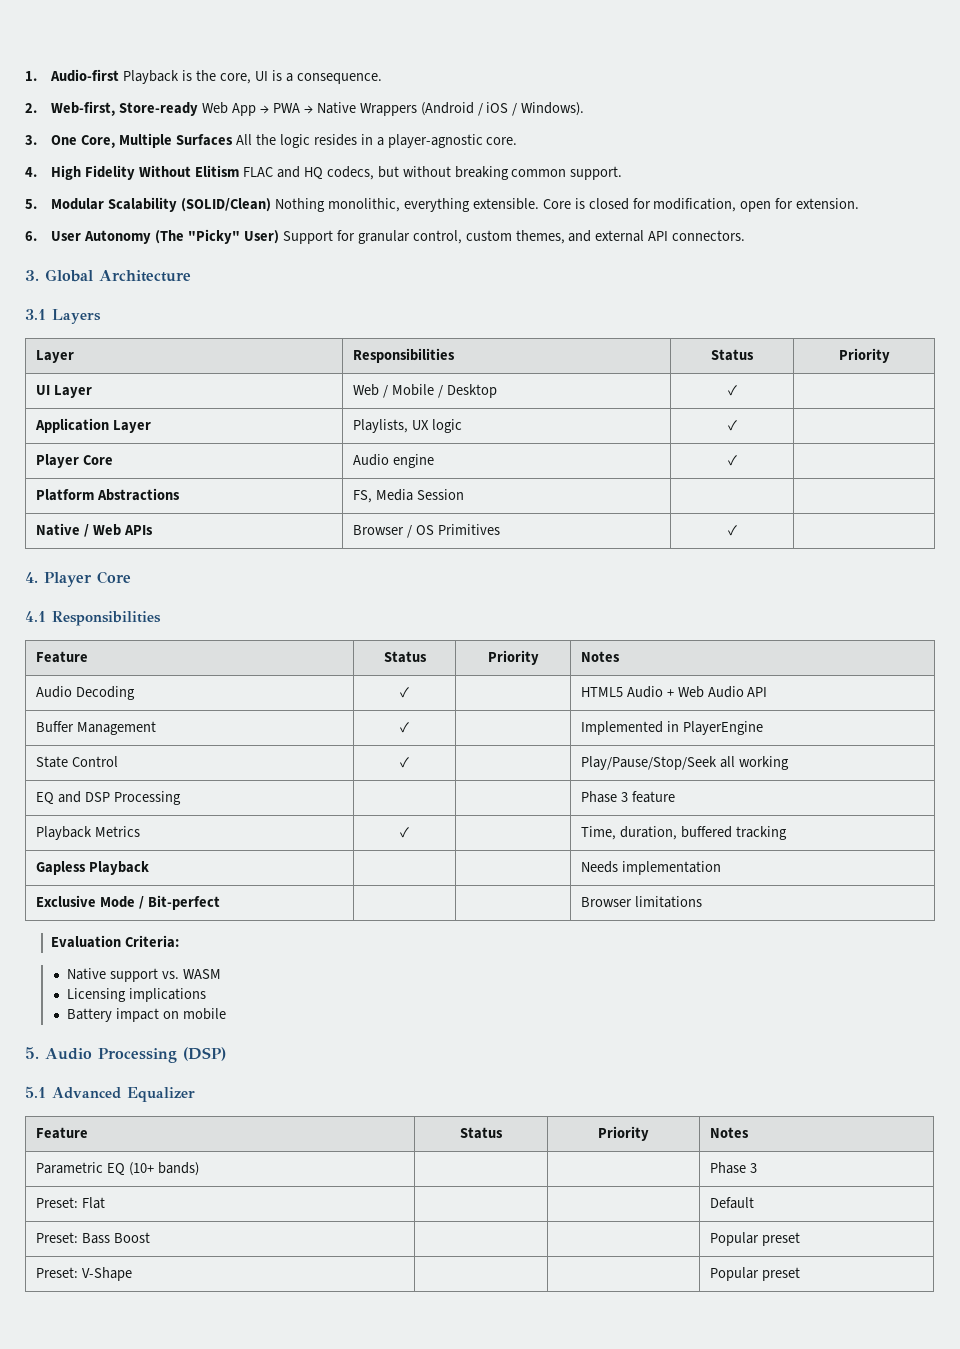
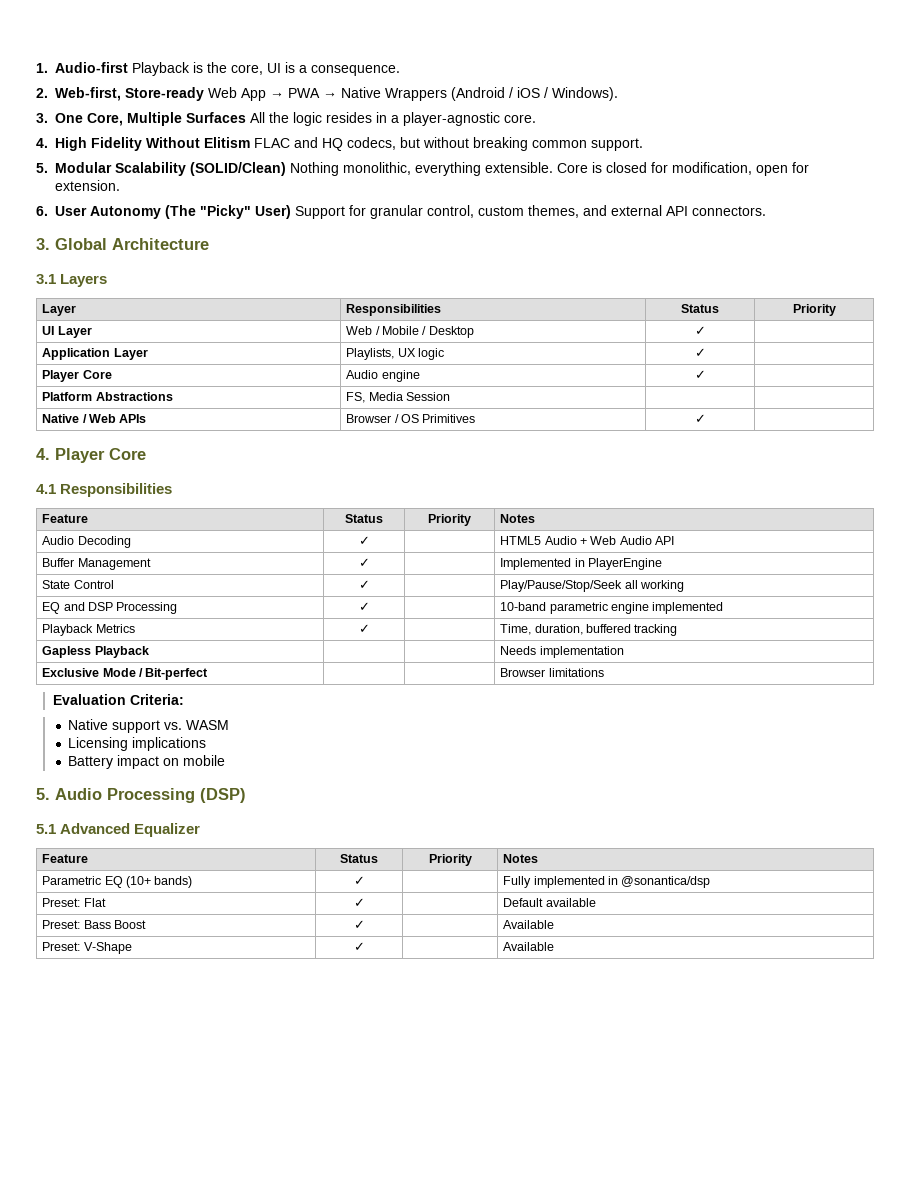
[580,791,675,803] | | Phase 3 feature -> [358,602,370,611] [500,602,724,614] ✓ | | 10-band parametric engine implemented
[709,1162,757,1174] | | Phase 3 -> [353,876,365,885] [503,876,711,888] ✓ | | Fully implemented in @sonantica/dsp
(105, 1203) none -> [353,898,365,907] ✓
(754, 1203) none -> [545,898,596,907] available
[709,1232,800,1246] | | Popular preset -> [353,920,365,929] [503,920,555,929] ✓ | | Available
[709,1267,800,1281] | | Popular preset -> [353,942,365,951] [503,942,555,951] ✓ | | Available

